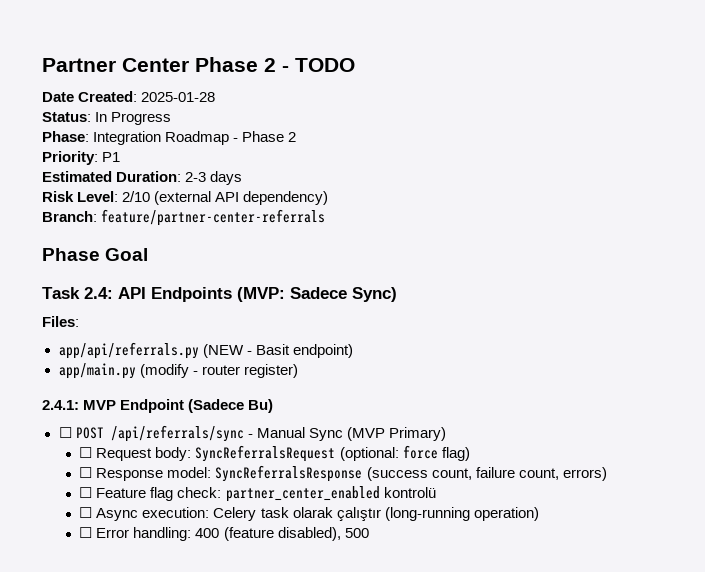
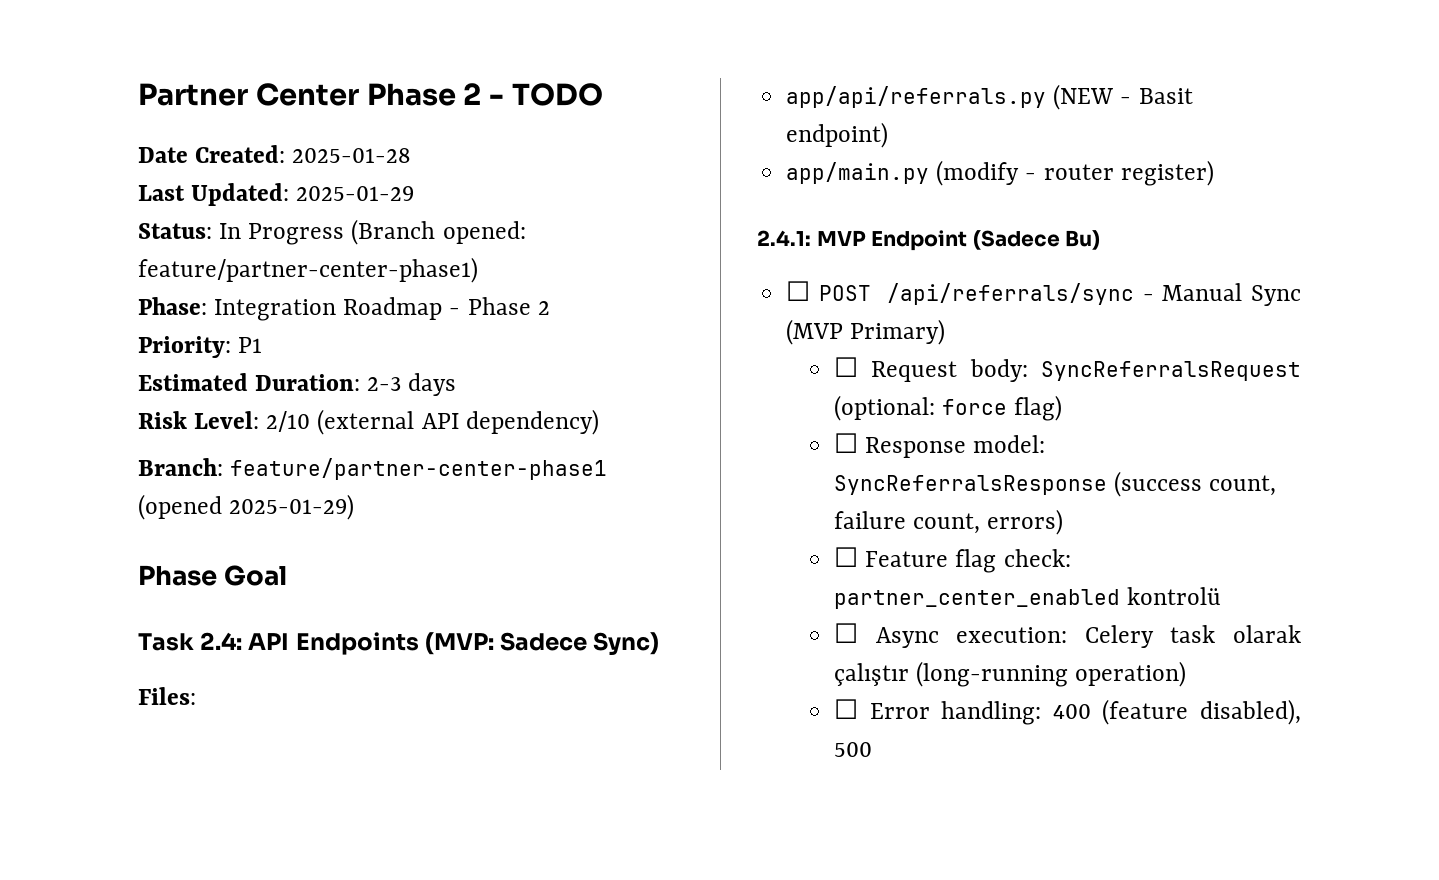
(216, 97) none -> [138,183,415,206] // Last Updated: 2025-01-29
(172, 118) none -> [351,219,526,245] [138,257,478,283] (Branch opened: feature/partner-center-phase1)
[101,209,326,226] feature/partner-center-referrals -> [230,458,608,480] [138,494,355,520] feature/partner-center-phase1 (opened 2025-01-29)

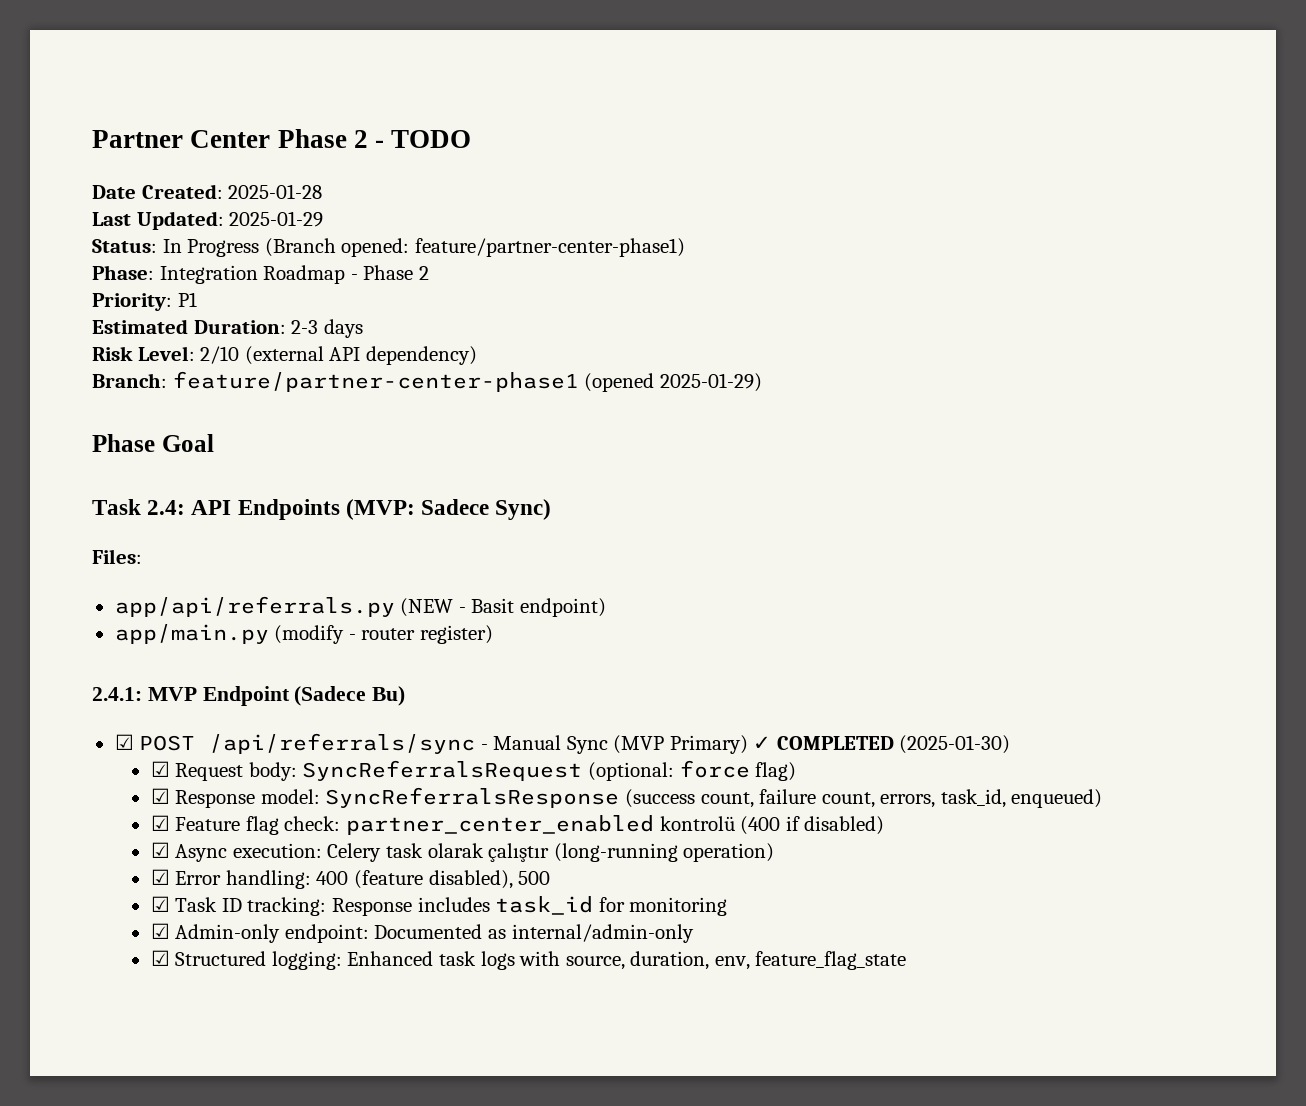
[786,281,811,301] ☐ -> [114,734,134,750] ☑
[834,357,859,377] // ☐ -> [753,735,1011,754] [150,761,170,777] ✓ COMPLETED (2025-01-30) // ☑
[834,433,859,453] ☐ -> [150,788,170,804] ☑
[987,509,1064,535] [834,547,859,567] errors) // ☐ -> [880,789,1103,808] [150,815,170,831] errors, task_id, enqueued) // ☑
[834,623,859,643] // ☐ -> [740,816,885,835] [150,842,170,858] (400 if disabled) // ☑
[834,699,859,719] ☐ -> [150,869,170,885] ☑
(873, 749) none -> [150,896,728,916] [150,923,694,943] [150,950,907,970] // ☑ Task ID tracking: Response includes task_id for monitoring // ☑ Admin-only endpoint: Documented as internal/admin-only // ☑ Structured logging: Enhanced task logs with source, duration, env, feature_flag_state

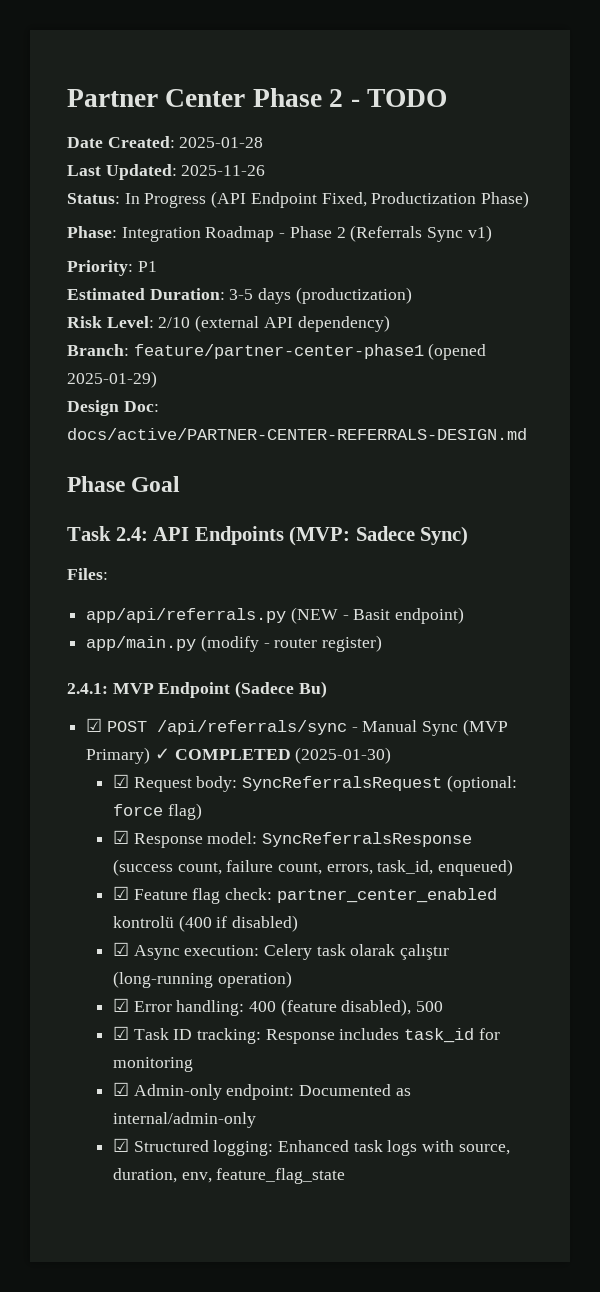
[229,211,324,227] 2025-01-29 -> [181,165,266,176] 2025-11-26
[264,238,685,257] (Branch opened: feature/partner-center-phase1) -> [211,191,530,208] (API Endpoint Fixed, Productization Phase)
(429, 273) none -> [350,225,492,242] (Referrals Sync v1)
[291,320,319,334] 2-3 -> [229,289,254,300] 3-5
(363, 328) none -> [295,287,412,304] (productization)
(762, 382) none -> [67,400,159,416] [67,428,527,440] // Design Doc: docs/active/PARTNER-CENTER-REFERRALS-DESIGN.md

